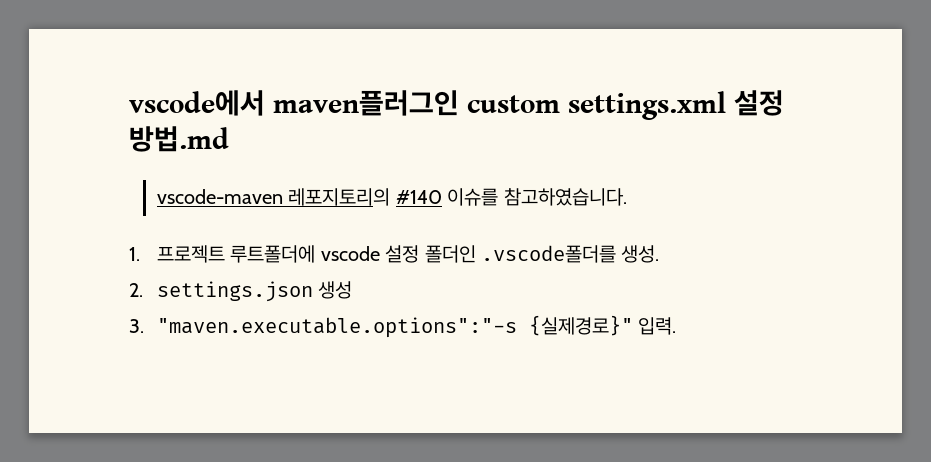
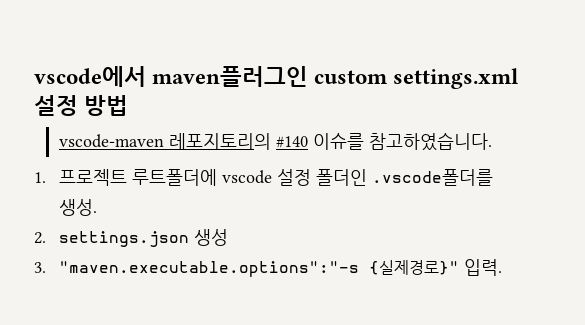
[129,126,229,152] 방법.md -> [84,95,129,116] 방법

